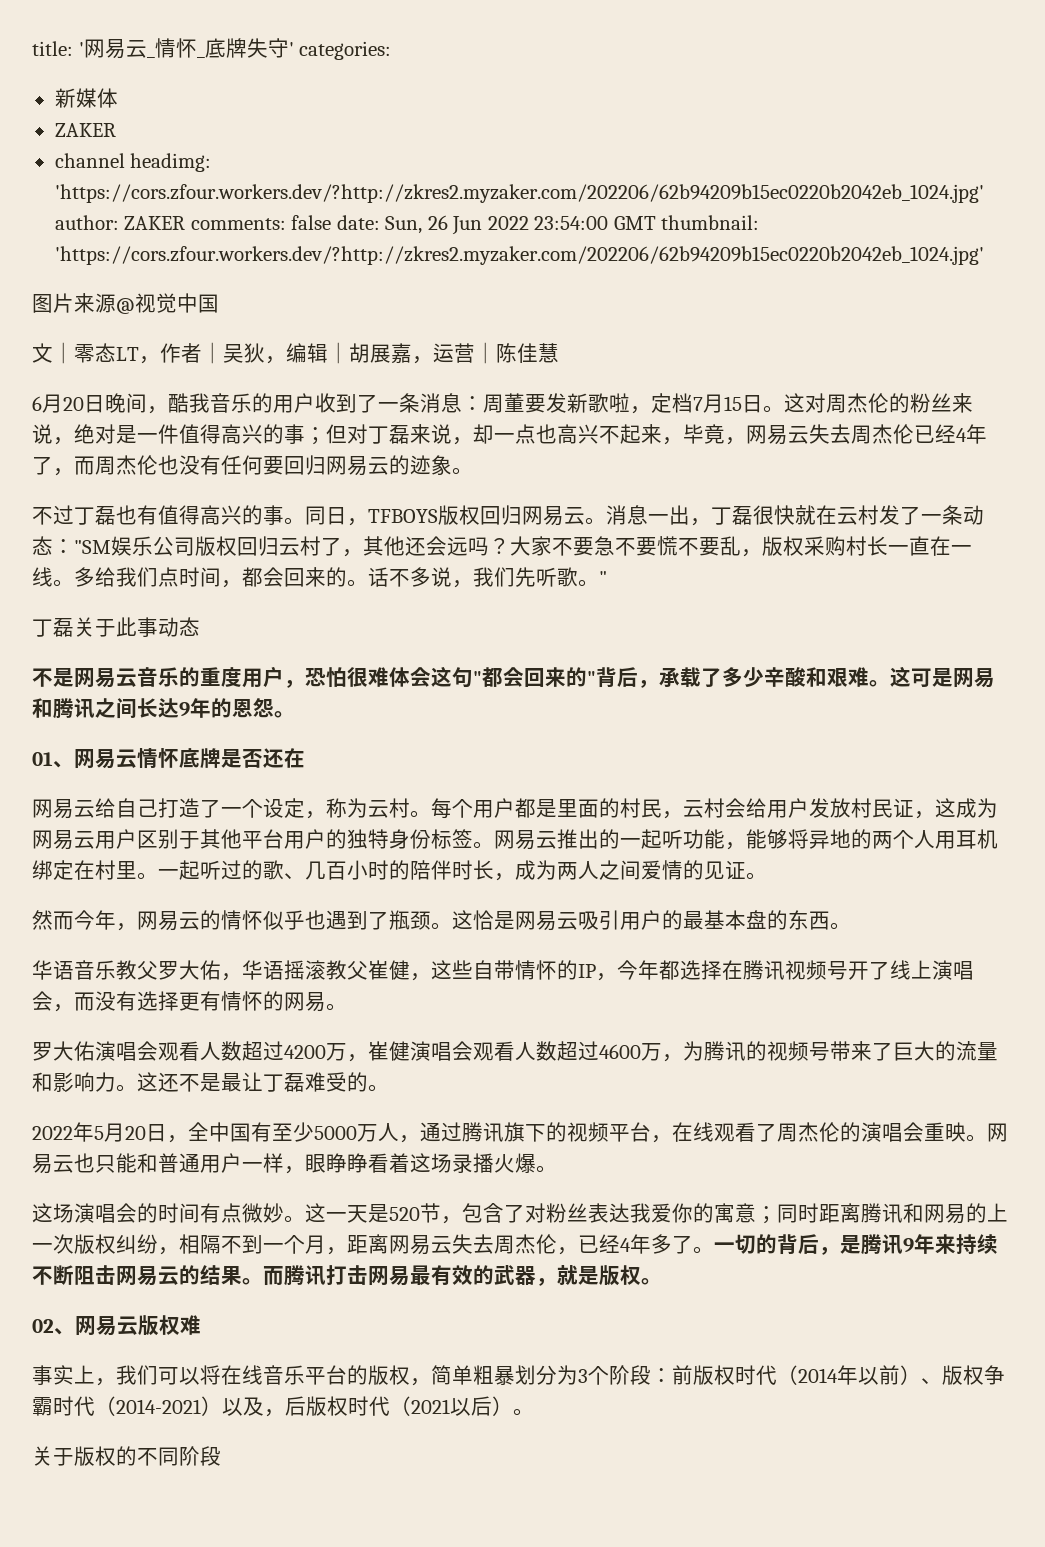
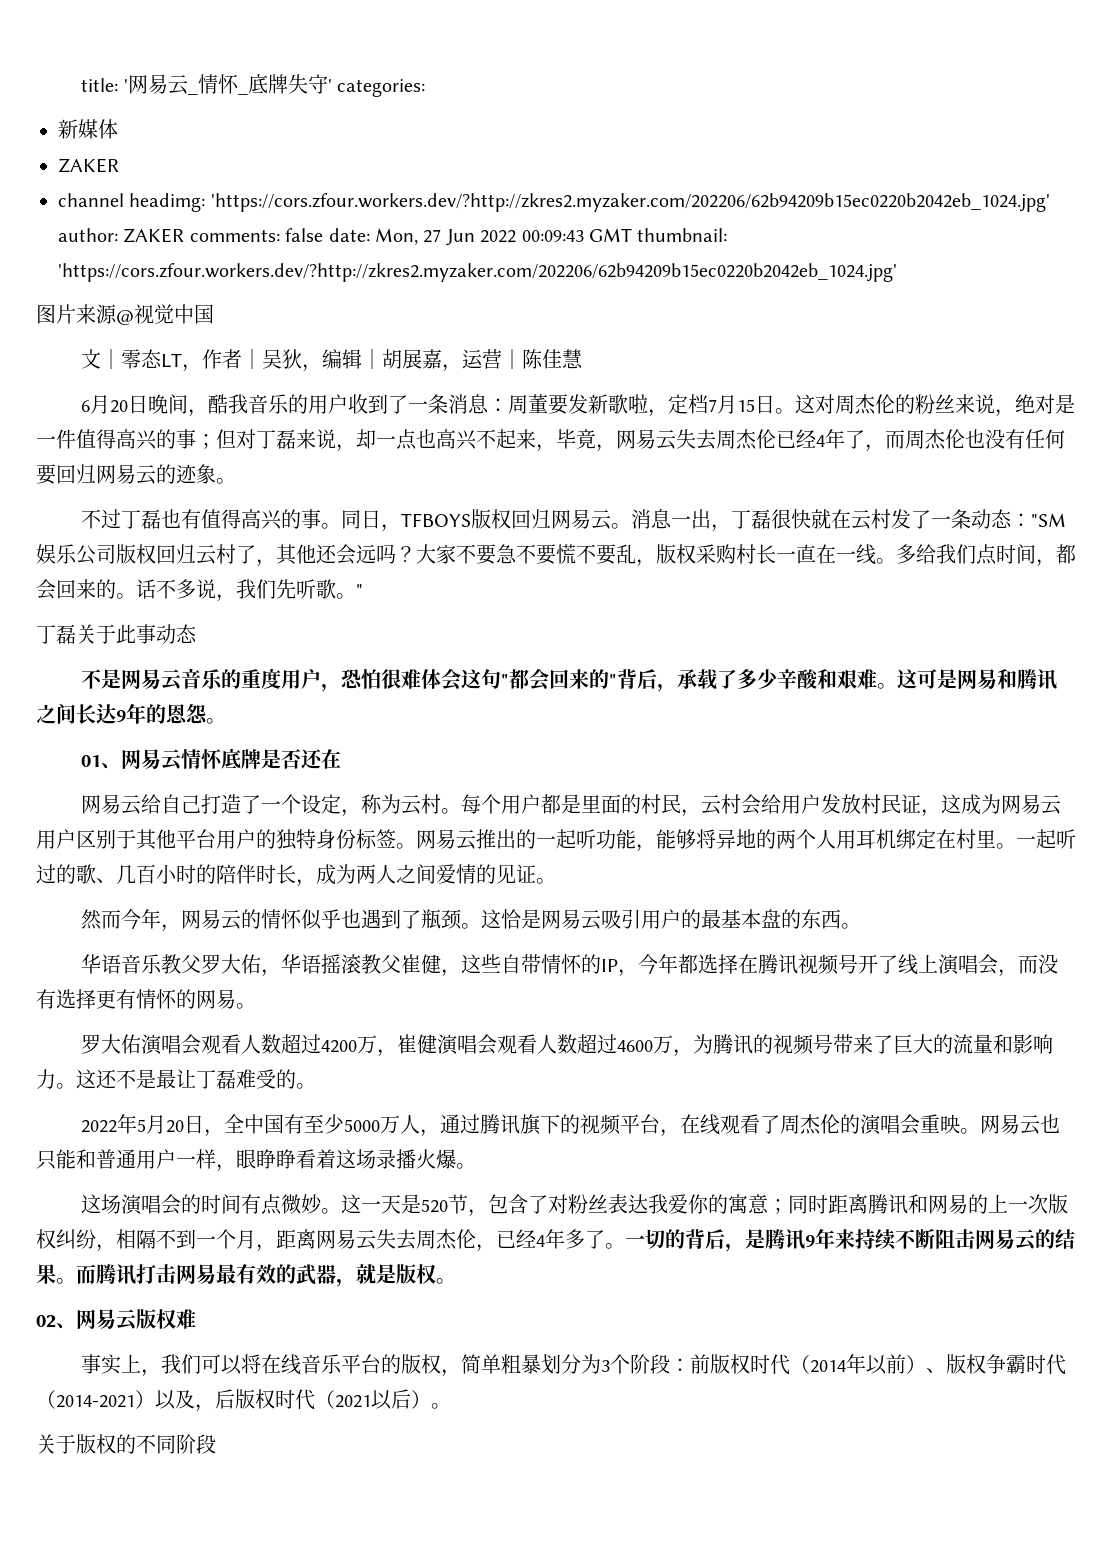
[385,215,448,234] Sun, 26 -> [375,228,442,245] Mon, 27
[534,216,609,230] 23:54:00 -> [521,230,584,242] 00:09:43

